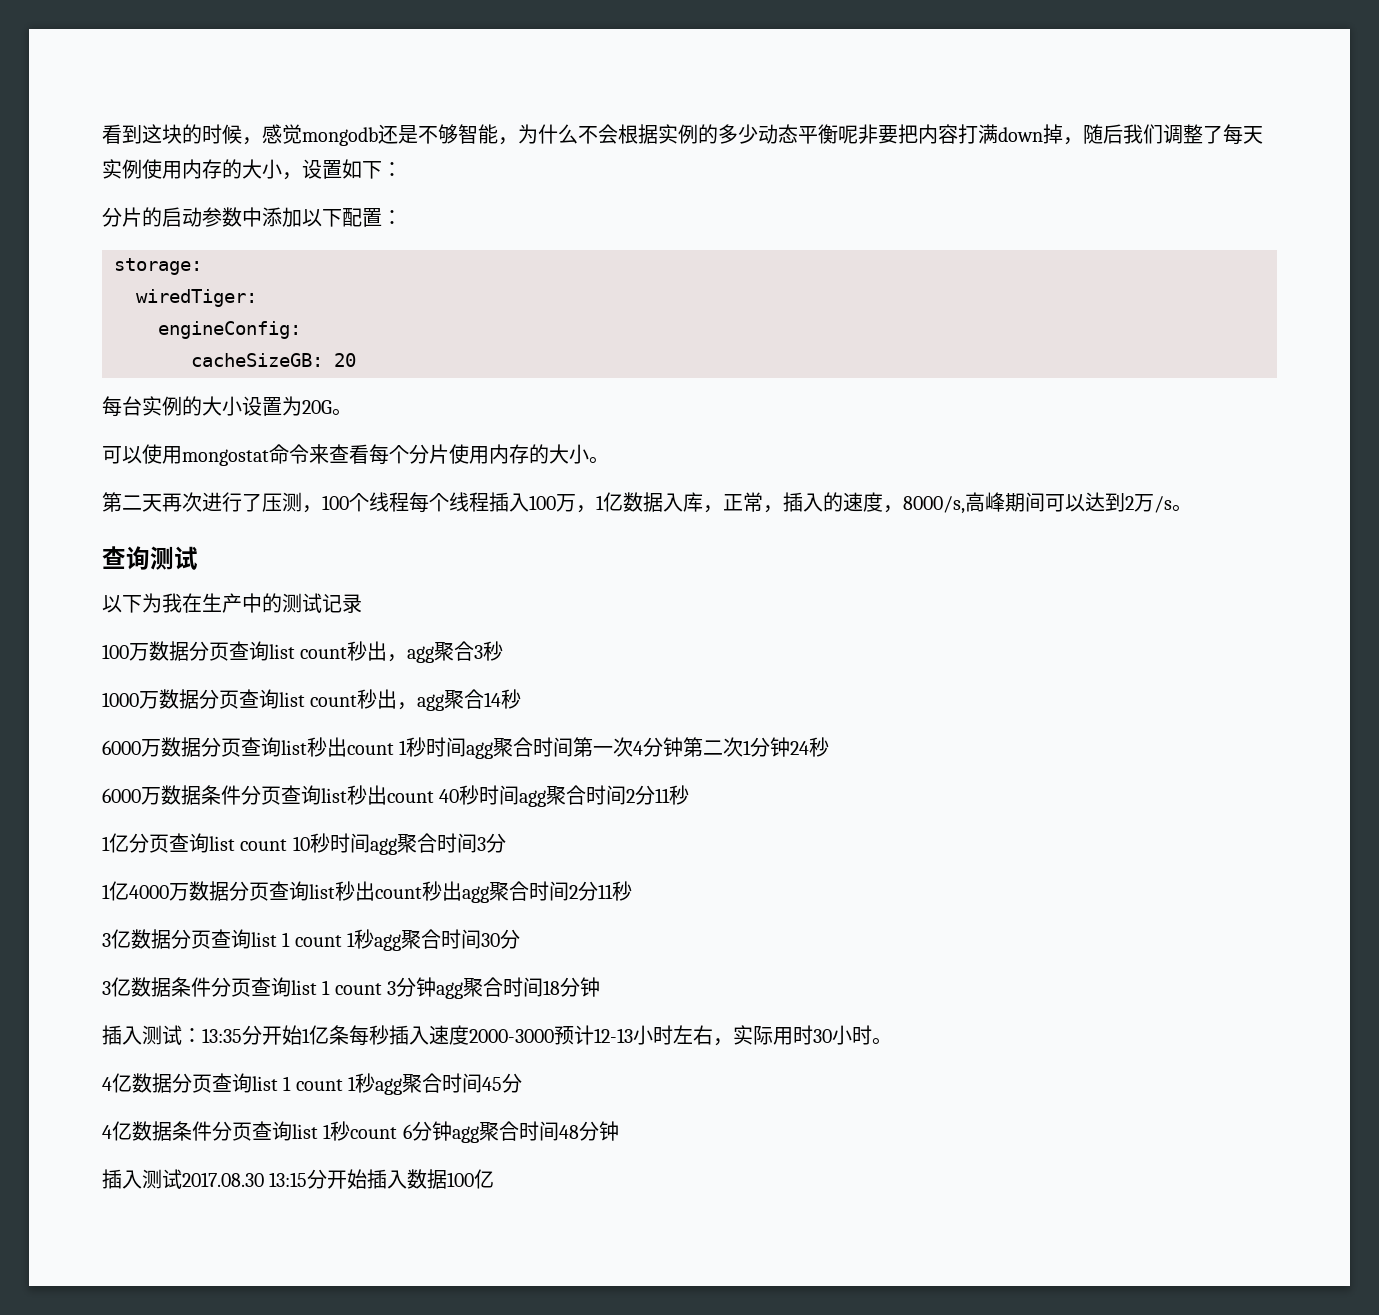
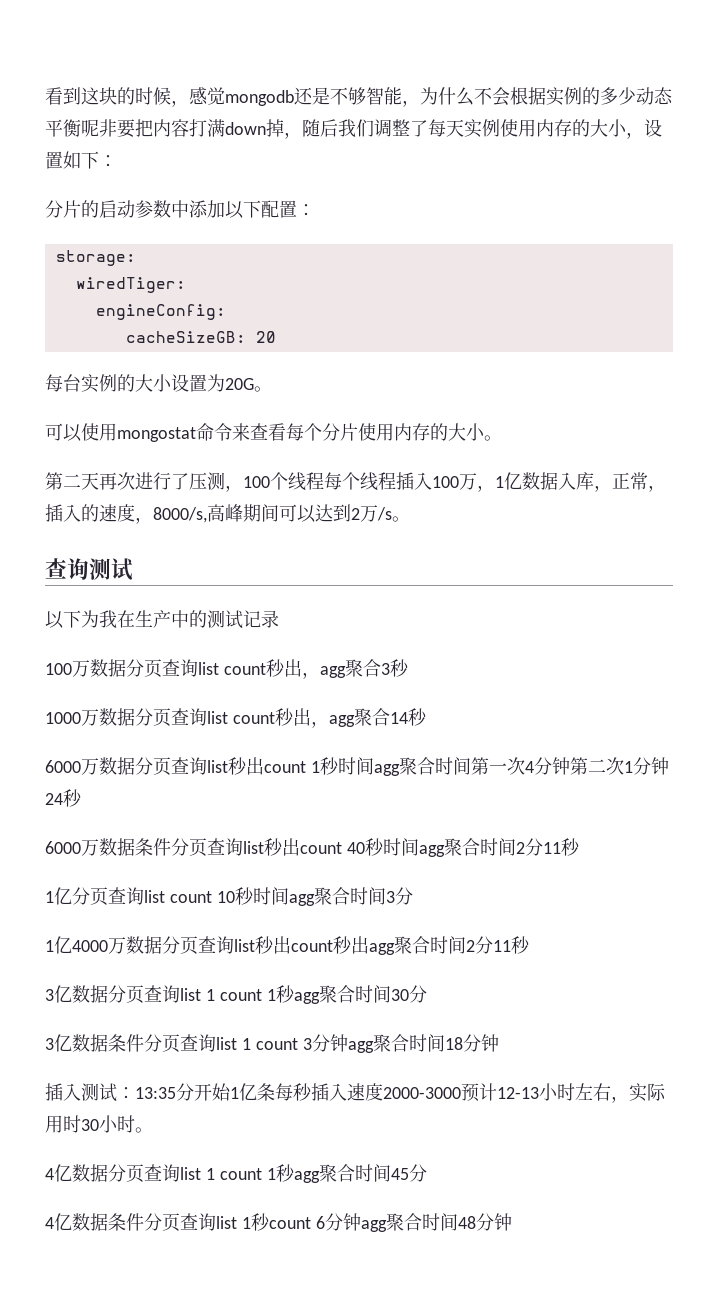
[102,1169,495,1189] // 插入测试2017.08.30 13:15分开始插入数据100亿 -> (512, 1222) none

